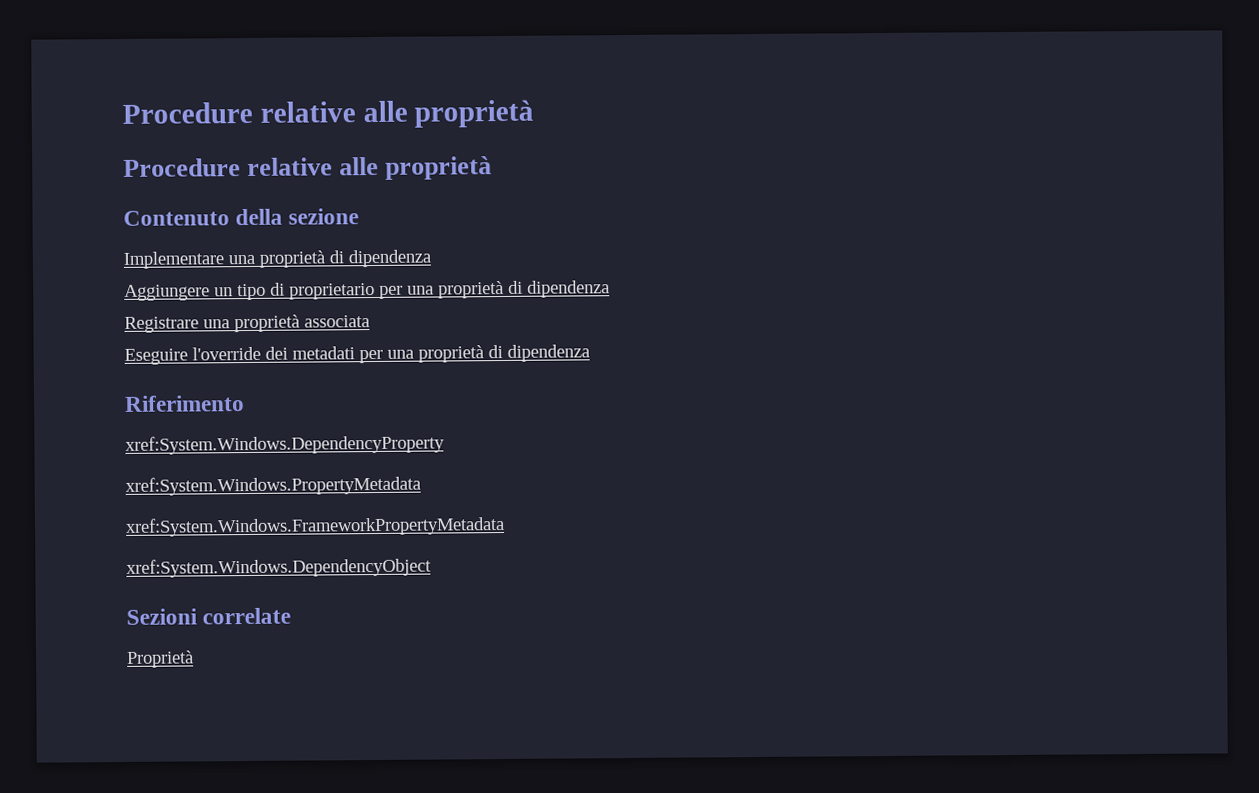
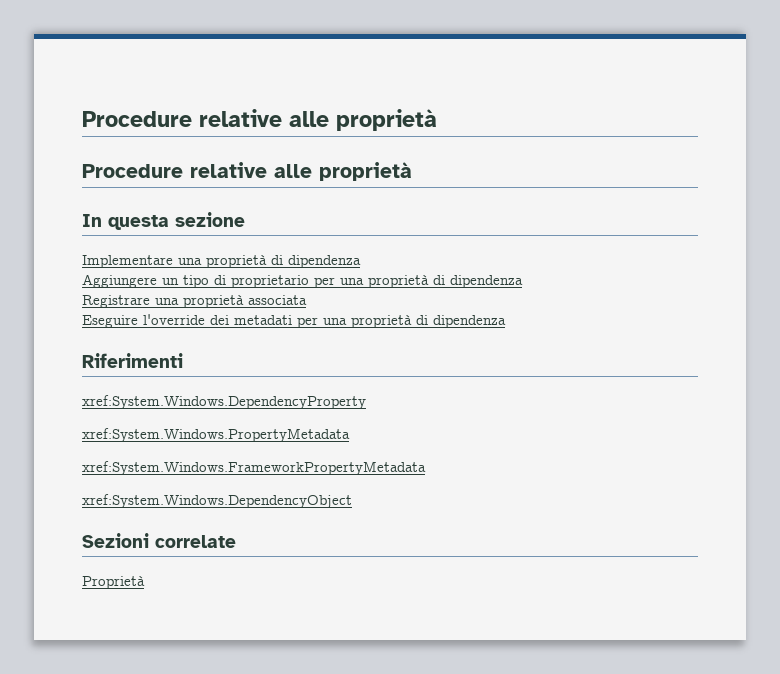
[123,208,284,226] Contenuto della -> [82,214,169,230] In questa
[124,395,245,412] Riferimento -> [82,353,183,368] Riferimenti

